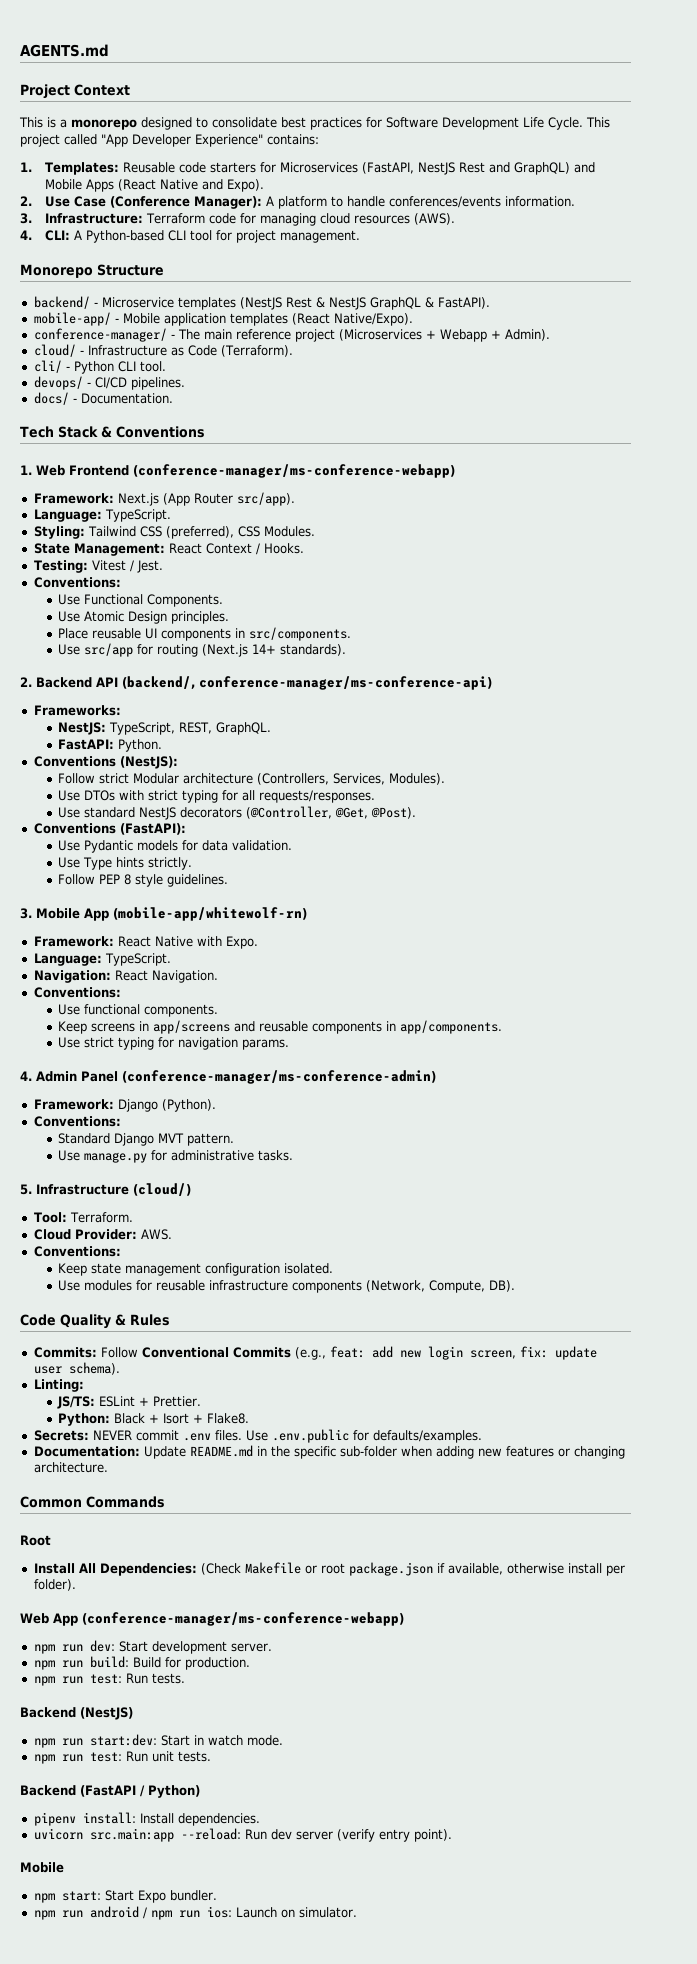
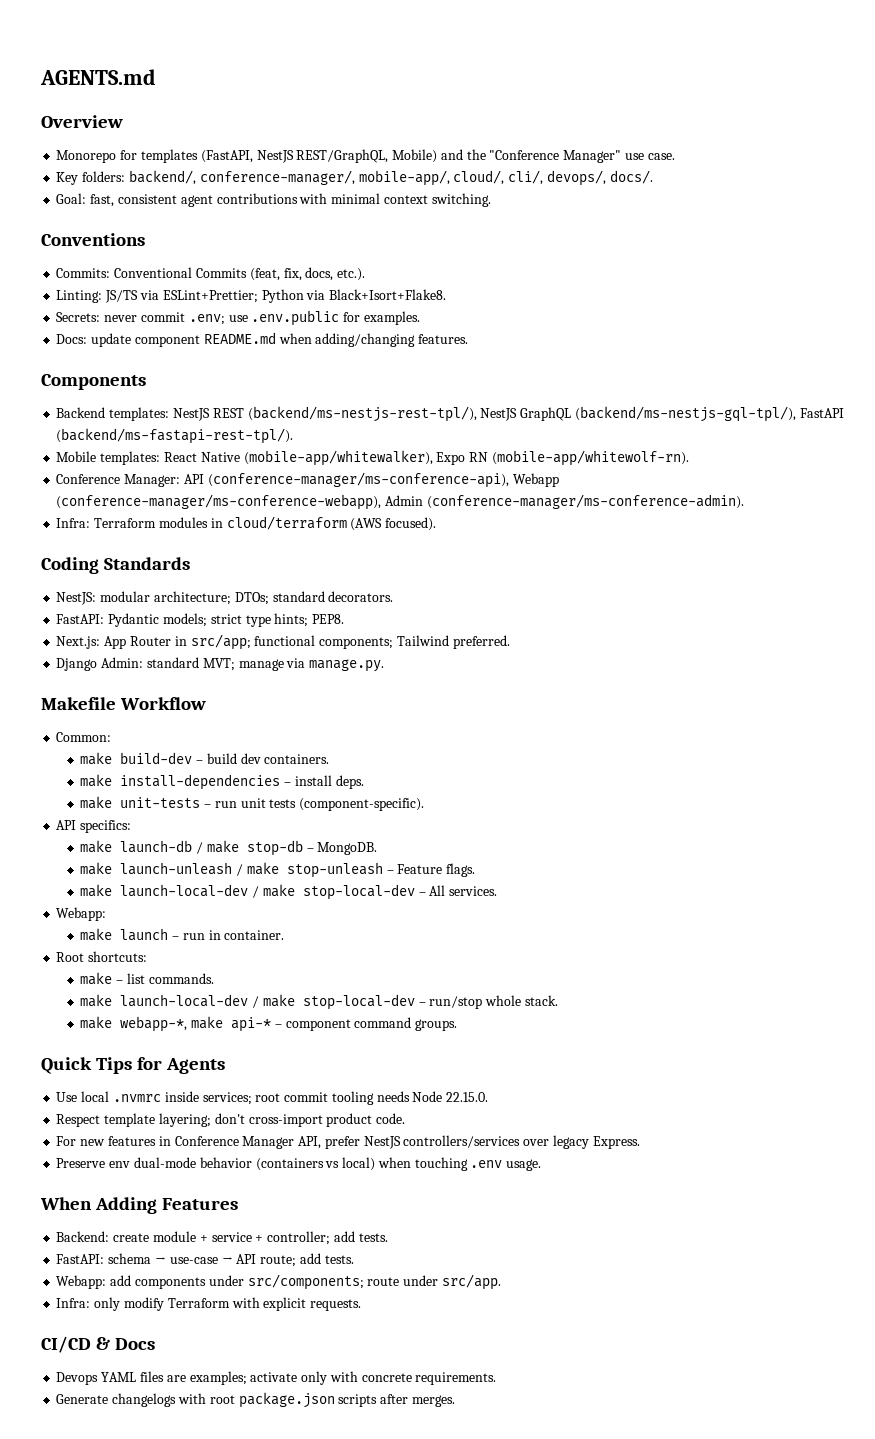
[20,84,130,99] [19,117,610,130] [20,134,319,147] [20,162,595,175] [44,179,264,192] [20,196,575,209] [20,213,455,226] [20,230,360,243] [20,264,164,278] [33,296,490,310] [33,312,413,326] [33,328,550,342] [33,344,293,357] [33,360,166,374] [33,376,185,390] [33,392,173,405] [20,426,205,438] [20,464,455,478] [33,492,295,506] [33,509,171,522] [33,526,315,539] [33,543,304,556] [33,560,163,573] [33,577,121,588] [58,594,224,607] [58,611,230,624] [58,627,352,641] [58,643,347,657] [20,676,492,690] [33,705,121,716] [58,722,272,735] [58,739,163,752] [33,756,178,769] [58,773,446,785] [58,790,376,803] [58,806,417,820] [33,823,186,835] [58,840,293,853] [58,857,193,870] [58,874,229,887] [20,907,307,921] [33,936,258,949] [33,953,171,966] [33,970,218,983] [33,987,121,998] [58,1004,219,1017] [58,1020,503,1034] [58,1037,290,1050] [20,1070,436,1084] [33,1099,216,1112] [33,1116,121,1127] [58,1133,235,1146] [58,1150,294,1163] [20,1183,191,1196] [33,1212,133,1223] [33,1229,172,1240] [33,1246,121,1257] [58,1263,334,1276] [58,1280,516,1293] [20,1314,170,1329] [33,1346,597,1360] [33,1362,120,1375] [33,1379,84,1392] [57,1396,202,1409] [58,1413,250,1426] [33,1429,482,1443] [33,1445,625,1459] [33,1462,108,1473] [20,1496,165,1508] [20,1535,51,1546] [33,1562,625,1576] [33,1579,76,1591] [20,1612,404,1626] [33,1640,272,1654] [33,1656,250,1670] [33,1673,185,1686] [20,1707,133,1720] [33,1734,283,1748] [33,1751,211,1764] [20,1785,200,1798] [33,1812,260,1826] [33,1828,452,1842] [20,1862,64,1873] [33,1890,217,1903] [33,1906,357,1920] Project Context // This is a monorepo designed to consolidate best practices for Software Development Life Cycle. This project called "App Developer Experience" contains: // 1. Templates: Reusable code starters for Microservices (FastAPI, NestJS Rest and GraphQL) and Mobile Apps (React Native and Expo). // 2. Use Case (Conference Manager): A platform to handle conferences/events information. // 3. Infrastructure: Terraform code for managing cloud resources (AWS). // 4. CLI: A Python-based CLI tool for project management. // Monorepo Structure // backend/ - Microservice templates (NestJS Rest & NestJS GraphQL & FastAPI). // mobile-app/ - Mobile application templates (React Native/Expo). // conference-manager/ - The main reference project (Microservices + Webapp + Admin). // cloud/ - Infrastructure as Code (Terraform). // cli/ - Python CLI tool. // devops/ - CI/CD pipelines. // docs/ - Documentation. // Tech Stack & Conventions // 1. Web Frontend (conference-manager/ms-conference-webapp) // Framework: Next.js (App Router src/app). // Language: TypeScript. // Styling: Tailwind CSS (preferred), CSS Modules. // State Management: React Context / Hooks. // Testing: Vitest / Jest. // Conventions: // Use Functional Components. // Use Atomic Design principles. // Place reusable UI components in src/components. // Use src/app for routing (Next.js 14+ standards). // 2. Backend API (backend/, conference-manager/ms-conference-api) // Frameworks: // NestJS: TypeScript, REST, GraphQL. // FastAPI: Python. // Conventions (NestJS): // Follow strict Modular architecture (Controllers, Services, Modules). // Use DTOs with strict typing for all requests/responses. // Use standard NestJS decorators (@Controller, @Get, @Post). // Conventions (FastAPI): // Use Pydantic models for data validation. // Use Type hints strictly. // Follow PEP 8 style guidelines. // 3. Mobile App (mobile-app/whitewolf-rn) // Framework: React Native with Expo. // Language: TypeScript. // Navigation: React Navigation. // Conventions: // Use functional components. // Keep screens in app/screens and reusable components in app/components. // Use strict typing for navigation params. // 4. Admin Panel (conference-manager/ms-conference-admin) // Framework: Django (Python). // Conventions: // Standard Django MVT pattern. // Use manage.py for administrative tasks. // 5. Infrastructure (cloud/) // Tool: Terraform. // Cloud Provider: AWS. // Conventions: // Keep state management configuration isolated. // Use modules for reusable infrastructure components (Network, Compute, DB). // Code Quality & Rules // Commits: Follow Conventional Commits (e.g., feat: add new login screen, fix: update user schema). // Linting: // JS/TS: ESLint + Prettier. // Python: Black + Isort + Flake8. // Secrets: NEVER commit .env files. Use .env.public for defaults/examples. // Documentation: Update README.md in the specific sub-folder when adding new features or changing architecture. // Common Commands // Root // Install All Dependencies: (Check Makefile or root package.json if available, otherwise install per folder). // Web App (conference-manager/ms-conference-webapp) // npm run dev: Start development server. // npm run build: Build for production. // npm run test: Run tests. // Backend (NestJS) // npm run start:dev: Start in watch mode. // npm run test: Run unit tests. // Backend (FastAPI / Python) // pipenv install: Install dependencies. // uvicorn src.main:app --reload: Run dev server (verify entry point). // Mobile // npm start: Start Expo bundler. // npm run android / npm run ios: Launch on simulator. -> [41,115,123,128] [56,149,675,163] [56,170,653,186] [56,193,491,207] [41,233,145,246] [56,267,366,281] [56,289,447,303] [56,310,420,326] [56,332,469,347] [41,374,146,390] [56,406,844,422] [56,428,294,444] [56,450,689,466] [56,472,559,488] [56,494,744,510] [56,516,437,531] [41,557,191,574] [56,591,394,605] [56,613,345,627] [56,634,510,650] [56,657,385,672] [41,697,207,710] [56,732,112,742] [80,752,330,765] [80,774,364,790] [80,796,425,811] [56,820,132,833] [80,840,378,856] [80,862,476,878] [80,884,498,900] [56,907,107,921] [80,928,285,941] [56,951,148,962] [80,972,214,985] [80,994,558,1010] [80,1016,458,1032] [41,1057,226,1074] [56,1091,489,1105] [56,1113,406,1127] [56,1135,640,1149] [56,1157,542,1171] [40,1197,239,1214] [56,1231,388,1245] [56,1253,354,1267] [56,1274,501,1290] [56,1297,362,1311] [41,1336,156,1353] [56,1371,497,1385] [56,1392,455,1408] Overview // Monorepo for templates (FastAPI, NestJS REST/GraphQL, Mobile) and the "Conference Manager" use case. // Key folders: backend/, conference-manager/, mobile-app/, cloud/, cli/, devops/, docs/. // Goal: fast, consistent agent contributions with minimal context switching. // Conventions // Commits: Conventional Commits (feat, fix, docs, etc.). // Linting: JS/TS via ESLint+Prettier; Python via Black+Isort+Flake8. // Secrets: never commit .env; use .env.public for examples. // Docs: update component README.md when adding/changing features. // Components // Backend templates: NestJS REST (backend/ms-nestjs-rest-tpl/), NestJS GraphQL (backend/ms-nestjs-gql-tpl/), FastAPI (backend/ms-fastapi-rest-tpl/). // Mobile templates: React Native (mobile-app/whitewalker), Expo RN (mobile-app/whitewolf-rn). // Conference Manager: API (conference-manager/ms-conference-api), Webapp (conference-manager/ms-conference-webapp), Admin (conference-manager/ms-conference-admin). // Infra: Terraform modules in cloud/terraform (AWS focused). // Coding Standards // NestJS: modular architecture; DTOs; standard decorators. // FastAPI: Pydantic models; strict type hints; PEP8. // Next.js: App Router in src/app; functional components; Tailwind preferred. // Django Admin: standard MVT; manage via manage.py. // Makefile Workflow // Common: // make build-dev – build dev containers. // make install-dependencies – install deps. // make unit-tests – run unit tests (component-specific). // API specifics: // make launch-db / make stop-db – MongoDB. // make launch-unleash / make stop-unleash – Feature flags. // make launch-local-dev / make stop-local-dev – All services. // Webapp: // make launch – run in container. // Root shortcuts: // make – list commands. // make launch-local-dev / make stop-local-dev – run/stop whole stack. // make webapp-*, make api-* – component command groups. // Quick Tips for Agents // Use local .nvmrc inside services; root commit tooling needs Node 22.15.0. // Respect template layering; don't cross-import product code. // For new features in Conference Manager API, prefer NestJS controllers/services over legacy Express. // Preserve env dual-mode behavior (containers vs local) when touching .env usage. // When Adding Features // Backend: create module + service + controller; add tests. // FastAPI: schema → use-case → API route; add tests. // Webapp: add components under src/components; route under src/app. // Infra: only modify Terraform with explicit requests. // CI/CD & Docs // Devops YAML files are examples; activate only with concrete requirements. // Generate changelogs with root package.json scripts after merges.

